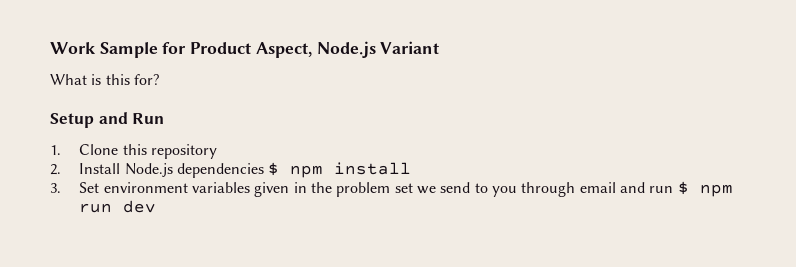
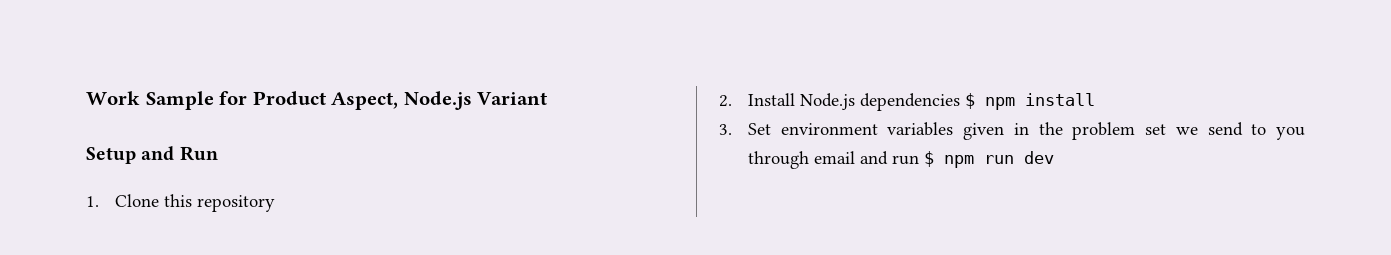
[50,74,159,85] // What is this for? -> (548, 98) none

